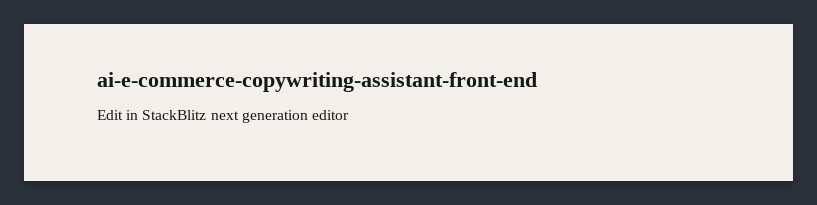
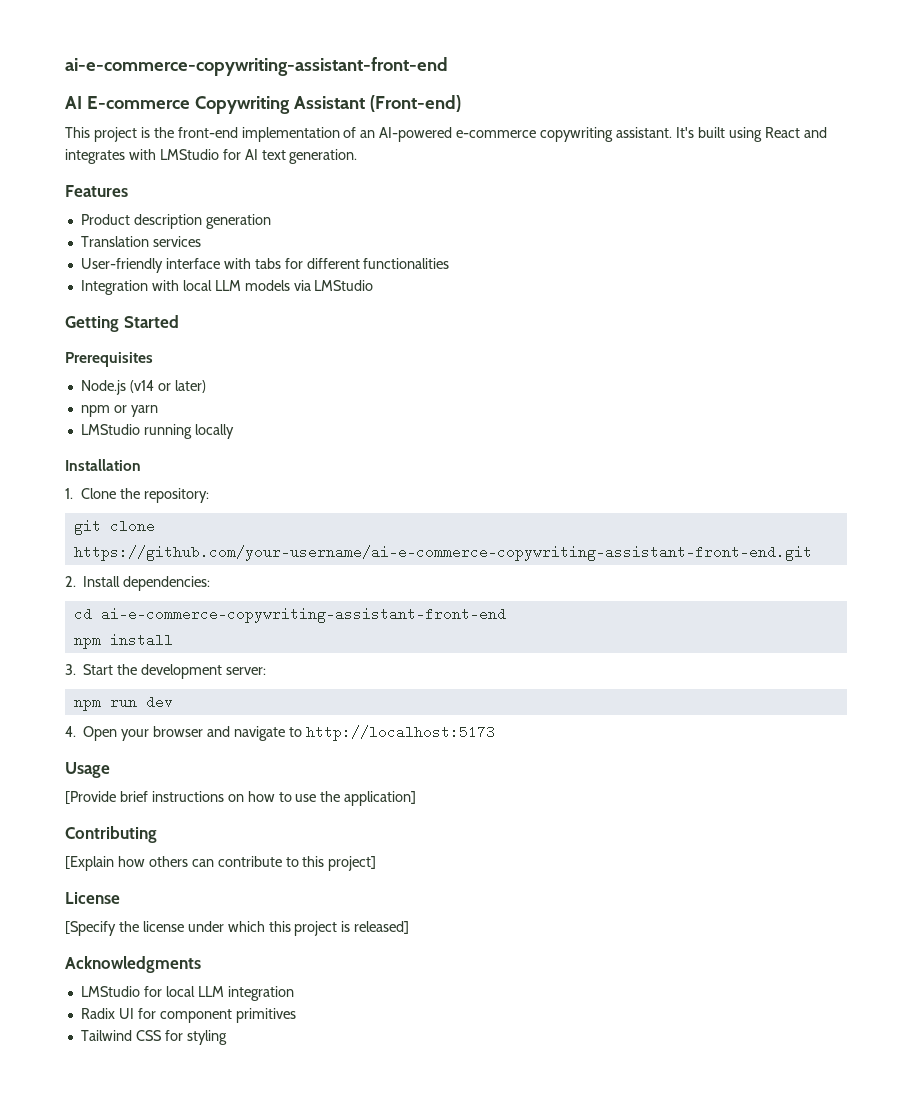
[97,72,537,92] [97,110,349,123] ai-e-commerce-copywriting-assistant-front-end // Edit in StackBlitz next generation editor -> [65,57,448,76] [65,95,461,114] [65,127,827,142] [65,149,358,164] [65,185,128,197] [80,214,271,229] [80,236,201,247] [80,258,450,273] [80,280,374,295] [65,315,179,332] [65,352,153,367] [80,380,206,395] [80,405,158,417] [80,424,234,439] [65,459,141,471] [65,488,210,503] [73,519,155,535] [73,545,812,561] [65,576,211,591] [73,607,506,623] [73,633,173,649] [65,664,266,679] [73,695,173,711] [65,725,495,741] [65,762,110,778] [65,791,417,806] [65,826,157,843] [65,856,377,871] [65,892,120,904] [65,921,410,936] [65,956,201,973] [80,986,294,1001] [80,1008,296,1023] [80,1030,227,1045] ai-e-commerce-copywriting-assistant-front-end // AI E-commerce Copywriting Assistant (Front-end) // This project is the front-end implementation of an AI-powered e-commerce copywriting assistant. It's built using React and integrates with LMStudio for AI text generation. // Features // Product description generation // Translation services // User-friendly interface with tabs for different functionalities // Integration with local LLM models via LMStudio // Getting Started // Prerequisites // Node.js (v14 or later) // npm or yarn // LMStudio running locally // Installation // 1. Clone the repository: // git clone https://github.com/your-username/ai-e-commerce-copywriting-assistant-front-end.git // 2. Install dependencies: // cd ai-e-commerce-copywriting-assistant-front-end // npm install // 3. Start the development server: // npm run dev // 4. Open your browser and navigate to http://localhost:5173 // Usage // [Provide brief instructions on how to use the application] // Contributing // [Explain how others can contribute to this project] // License // [Specify the license under which this project is released] // Acknowledgments // LMStudio for local LLM integration // Radix UI for component primitives // Tailwind CSS for styling

